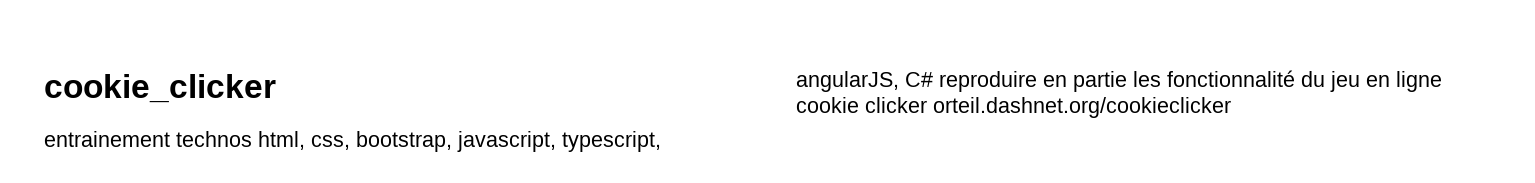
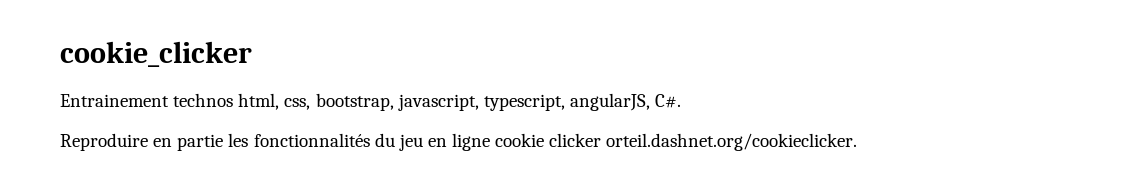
[44,131,170,147] entrainement -> [60,94,169,107] Entrainement
[905,71,1037,92] C# reproduire -> [655,94,682,108] [60,133,148,151] C#. // Reproduire
[1167,70,1295,87] fonctionnalité -> [253,133,370,147] fonctionnalités
[933,97,1231,118] orteil.dashnet.org/cookieclicker -> [606,133,858,151] orteil.dashnet.org/cookieclicker.

